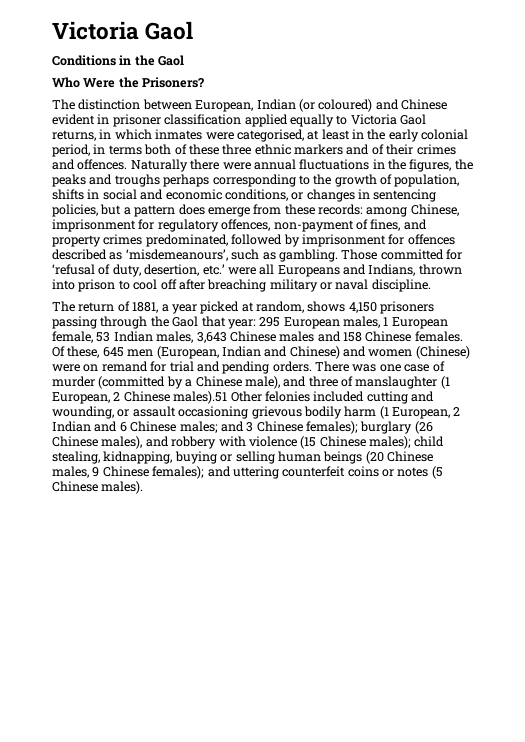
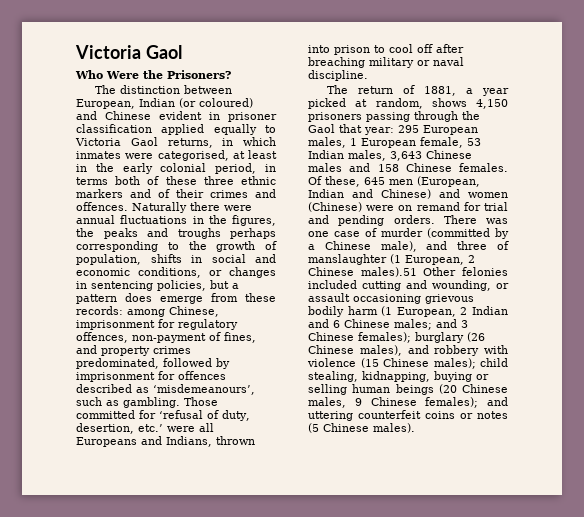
[52,21,194,40] [52,55,185,66] Victoria Gaol // Conditions in the Gaol -> [75,45,182,59] Victoria Gaol

